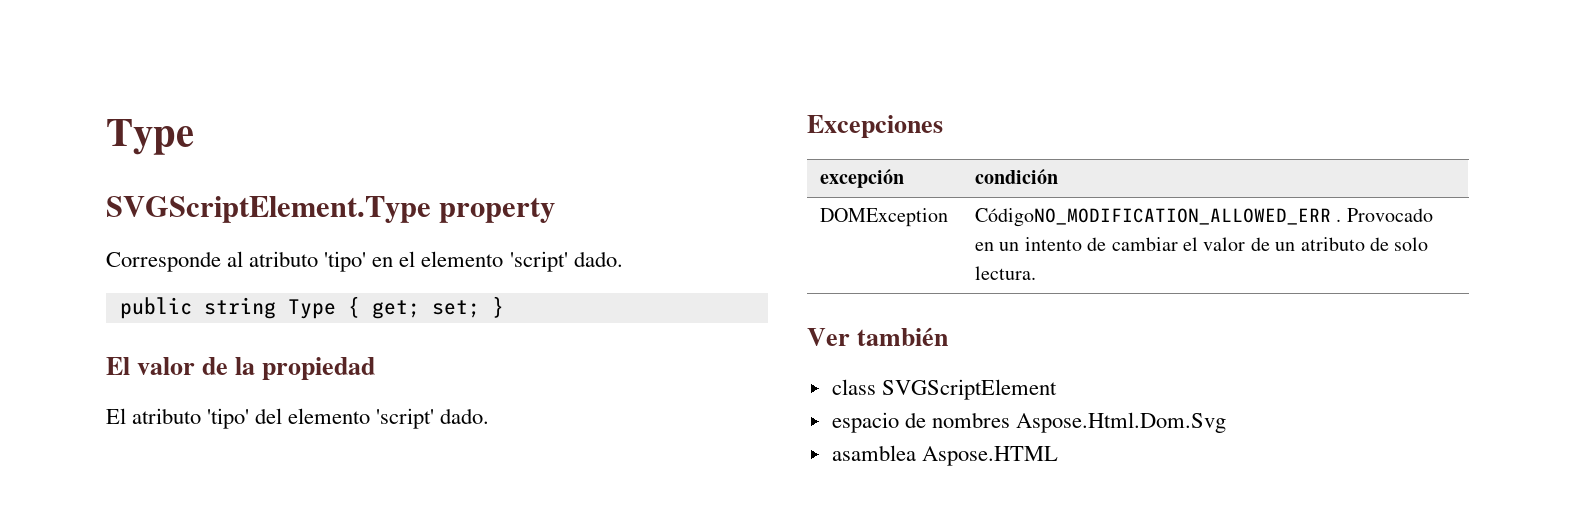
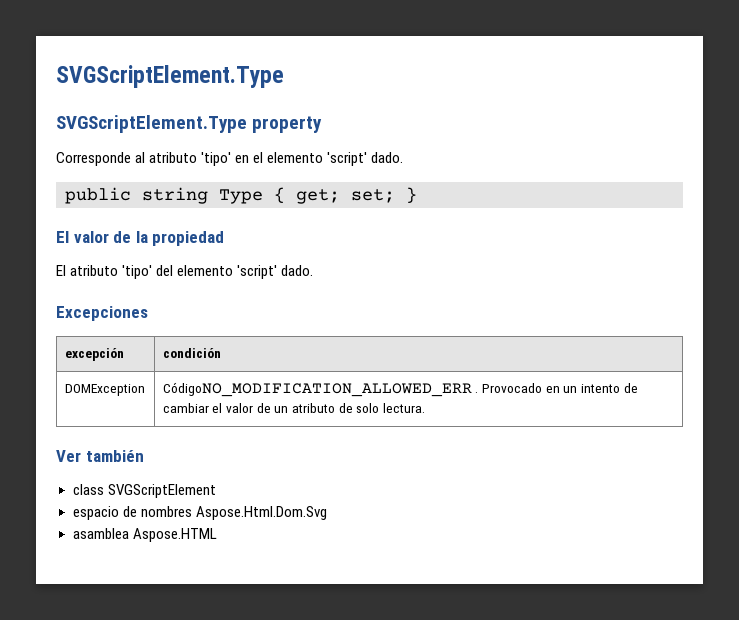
[106,119,194,155] Type -> [56,65,284,88] SVGScriptElement.Type

